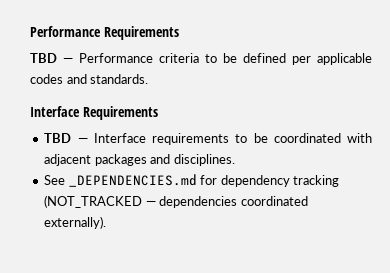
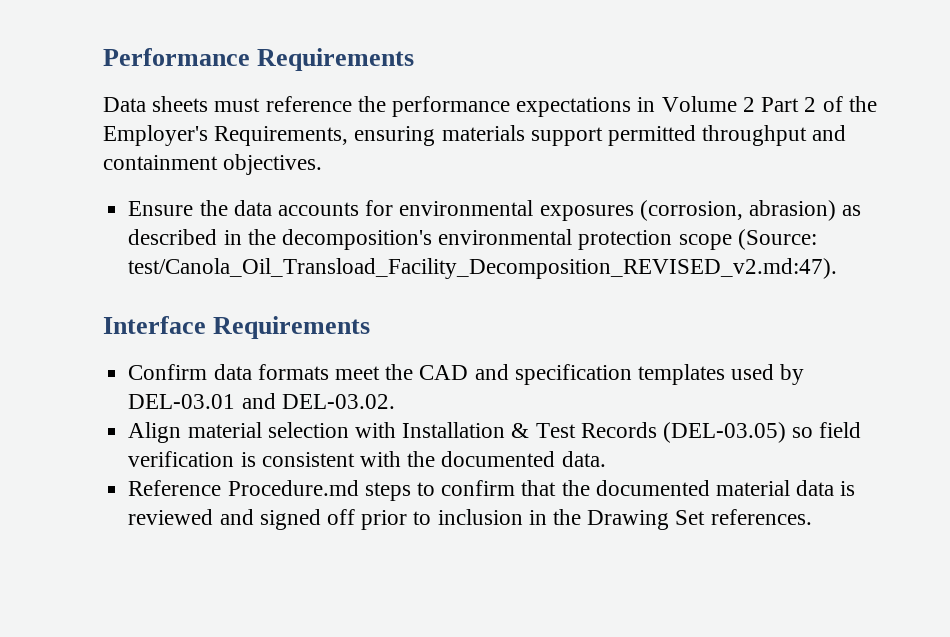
[30,53,372,65] [30,74,149,84] [30,106,158,120] [44,133,372,145] [44,154,235,166] [44,174,340,187] [44,195,308,208] [44,216,107,229] TBD — Performance criteria to be defined per applicable codes and standards. // Interface Requirements // TBD — Interface requirements to be coordinated with adjacent packages and disciplines. // See _DEPENDENCIES.md for dependency tracking (NOT_TRACKED — dependencies coordinated externally). -> [103,96,877,117] [103,125,847,146] [103,154,323,175] [128,200,862,221] [128,229,817,250] [128,258,838,279] [103,316,371,339] [128,364,805,385] [128,393,395,409] [128,422,862,443] [128,451,606,467] [128,480,856,501] [128,509,812,530] Data sheets must reference the performance expectations in Volume 2 Part 2 of the Employer's Requirements, ensuring materials support permitted throughput and containment objectives. // Ensure the data accounts for environmental exposures (corrosion, abrasion) as described in the decomposition's environmental protection scope (Source: test/Canola_Oil_Transload_Facility_Decomposition_REVISED_v2.md:47). // Interface Requirements // Confirm data formats meet the CAD and specification templates used by DEL-03.01 and DEL-03.02. // Align material selection with Installation & Test Records (DEL-03.05) so field verification is consistent with the documented data. // Reference Procedure.md steps to confirm that the documented material data is reviewed and signed off prior to inclusion in the Drawing Set references.

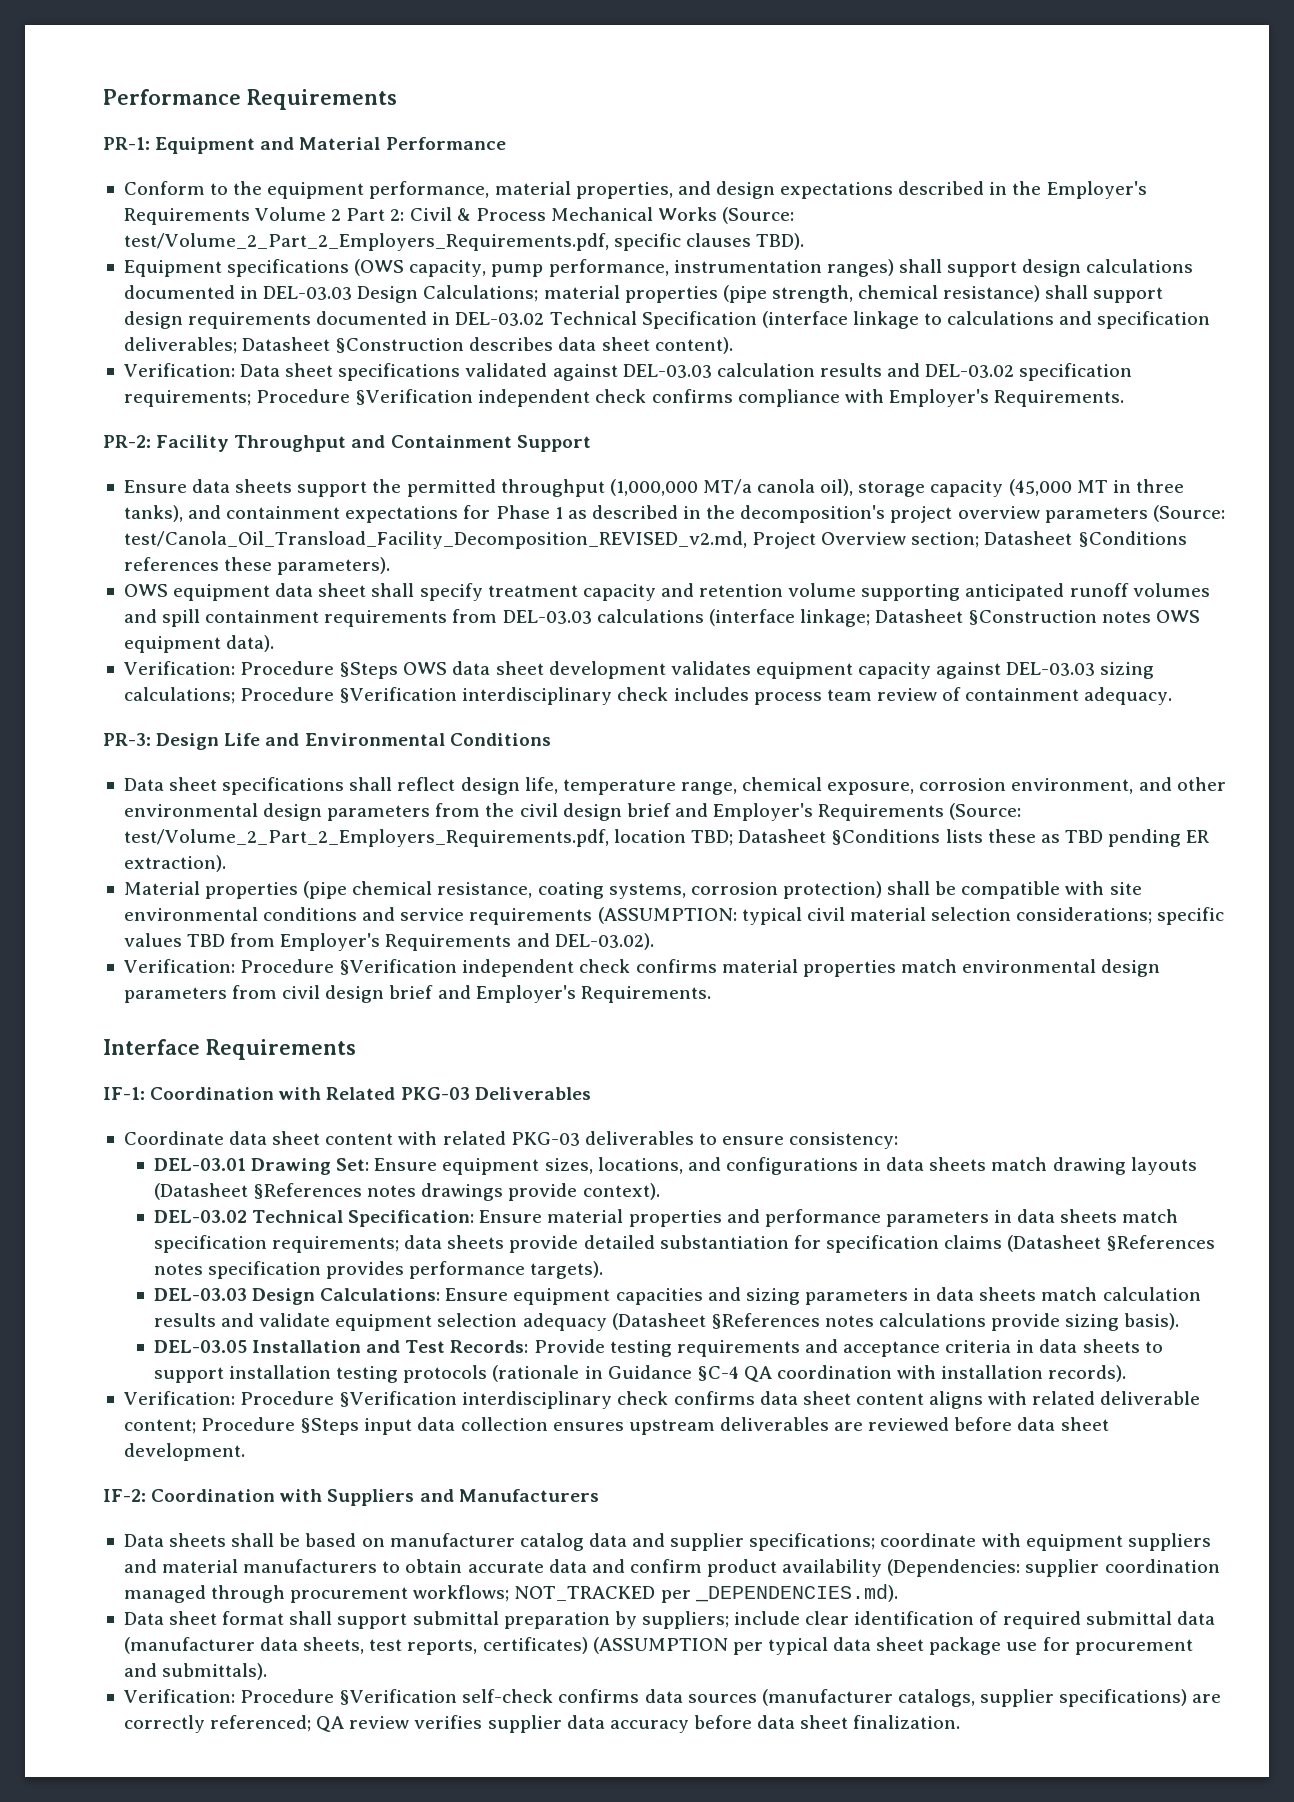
[103,96,877,117] [103,125,847,146] [103,154,323,175] [128,200,836,221] Data sheets must reference the performance expectations in Volume 2 Part 2 of the Employer's Requirements, ensuring materials support permitted throughput and containment objectives. // Ensure the data accounts for environmental exposures (corrosion, abrasion) -> [103,137,506,154] [123,181,1147,199] [123,207,795,225] [123,233,805,251] [123,259,1194,277] [123,285,1164,303] [123,311,1211,329] [123,337,733,354] [123,363,1133,381] [123,389,1125,407] [103,435,591,452] [123,479,1184,497] [123,505,563,523] PR-1: Equipment and Material Performance // Conform to the equipment performance, material properties, and design expectations described in the Employer's Requirements Volume 2 Part 2: Civil & Process Mechanical Works (Source: test/Volume_2_Part_2_Employers_Requirements.pdf, specific clauses TBD). // Equipment specifications (OWS capacity, pump performance, instrumentation ranges) shall support design calculations documented in DEL-03.03 Design Calculations; material properties (pipe strength, chemical resistance) shall support design requirements documented in DEL-03.02 Technical Specification (interface linkage to calculations and specification deliverables; Datasheet §Construction describes data sheet content). // Verification: Data sheet specifications validated against DEL-03.03 calculation results and DEL-03.02 specification requirements; Procedure §Verification independent check confirms compliance with Employer's Requirements. // PR-2: Facility Throughput and Containment Support // Ensure data sheets support the permitted throughput (1,000,000 MT/a canola oil), storage capacity (45,000 MT in three tanks), and containment expectations for Phase 1
[438,229,817,250] [128,258,838,279] [103,316,371,339] [128,364,805,385] [128,393,395,409] [128,422,862,443] [128,451,606,467] [128,480,856,501] [128,509,812,530] environmental protection scope (Source: test/Canola_Oil_Transload_Facility_Decomposition_REVISED_v2.md:47). // Interface Requirements // Confirm data formats meet the CAD and specification templates used by DEL-03.01 and DEL-03.02. // Align material selection with Installation & Test Records (DEL-03.05) so field verification is consistent with the documented data. // Reference Procedure.md steps to confirm that the documented material data is reviewed and signed off prior to inclusion in the Drawing Set references. -> [890,505,1225,523] [123,531,1187,549] [123,557,391,575] [123,583,1210,601] [123,609,1201,627] [123,635,275,653] [123,661,1155,679] [123,687,1173,705] [103,733,551,750] [123,777,1226,795] [123,803,1022,821] [123,829,1210,847] [123,855,226,872] [123,881,1142,899] [123,907,1225,925] [123,933,654,951] [123,959,1161,977] [123,985,711,1003] [103,1039,356,1060] [103,1087,591,1100] [123,1131,899,1149] [153,1157,1197,1175] [153,1183,660,1201] [153,1209,1179,1227] [153,1235,1216,1253] [153,1261,604,1279] [153,1287,1201,1305] [153,1313,1180,1331] [153,1339,1163,1357] [153,1365,1127,1383] [123,1391,1201,1409] [123,1417,1109,1435] [123,1443,245,1461] [103,1489,599,1506] [123,1533,1211,1551] [123,1559,1220,1577] [123,1584,898,1603] [123,1611,1215,1629] [123,1637,1193,1655] [123,1663,268,1680] [123,1689,1222,1707] [123,1715,961,1733] project overview parameters (Source: test/Canola_Oil_Transload_Facility_Decomposition_REVISED_v2.md, Project Overview section; Datasheet §Conditions references these parameters). // OWS equipment data sheet shall specify treatment capacity and retention volume supporting anticipated runoff volumes and spill containment requirements from DEL-03.03 calculations (interface linkage; Datasheet §Construction notes OWS equipment data). // Verification: Procedure §Steps OWS data sheet development validates equipment capacity against DEL-03.03 sizing calculations; Procedure §Verification interdisciplinary check includes process team review of containment adequacy. // PR-3: Design Life and Environmental Conditions // Data sheet specifications shall reflect design life, temperature range, chemical exposure, corrosion environment, and other environmental design parameters from the civil design brief and Employer's Requirements (Source: test/Volume_2_Part_2_Employers_Requirements.pdf, location TBD; Datasheet §Conditions lists these as TBD pending ER extraction). // Material properties (pipe chemical resistance, coating systems, corrosion protection) shall be compatible with site environmental conditions and service requirements (ASSUMPTION: typical civil material selection considerations; specific values TBD from Employer's Requirements and DEL-03.02). // Verification: Procedure §Verification independent check confirms material properties match environmental design parameters from civil design brief and Employer's Requirements. // Interface Requirements // IF-1: Coordination with Related PKG-03 Deliverables // Coordinate data sheet content with related PKG-03 deliverables to ensure consistency: // DEL-03.01 Drawing Set: Ensure equipment sizes, locations, and configurations in data sheets match drawing layouts (Datasheet §References notes drawings provide context). // DEL-03.02 Technical Specification: Ensure material properties and performance parameters in data sheets match specification requirements; data sheets provide detailed substantiation for specification claims (Datasheet §References notes specification provides performance targets). // DEL-03.03 Design Calculations: Ensure equipment capacities and sizing parameters in data sheets match calculation results and validate equipment selection adequacy (Datasheet §References notes calculations provide sizing basis). // DEL-03.05 Installation and Test Records: Provide testing requirements and acceptance criteria in data sheets to support installation testing protocols (rationale in Guidance §C-4 QA coordination with installation records). // Verification: Procedure §Verification interdisciplinary check confirms data sheet content aligns with related deliverable content; Procedure §Steps input data collection ensures upstream deliverables are reviewed before data sheet development. // IF-2: Coordination with Suppliers and Manufacturers // Data sheets shall be based on manufacturer catalog data and supplier specifications; coordinate with equipment suppliers and material manufacturers to obtain accurate data and confirm product availability (Dependencies: supplier coordination managed through procurement workflows; NOT_TRACKED per _DEPENDENCIES.md). // Data sheet format shall support submittal preparation by suppliers; include clear identification of required submittal data (manufacturer data sheets, test reports, certificates) (ASSUMPTION per typical data sheet package use for procurement and submittals). // Verification: Procedure §Verification self-check confirms data sources (manufacturer catalogs, supplier specifications) are correctly referenced; QA review verifies supplier data accuracy before data sheet finalization.

